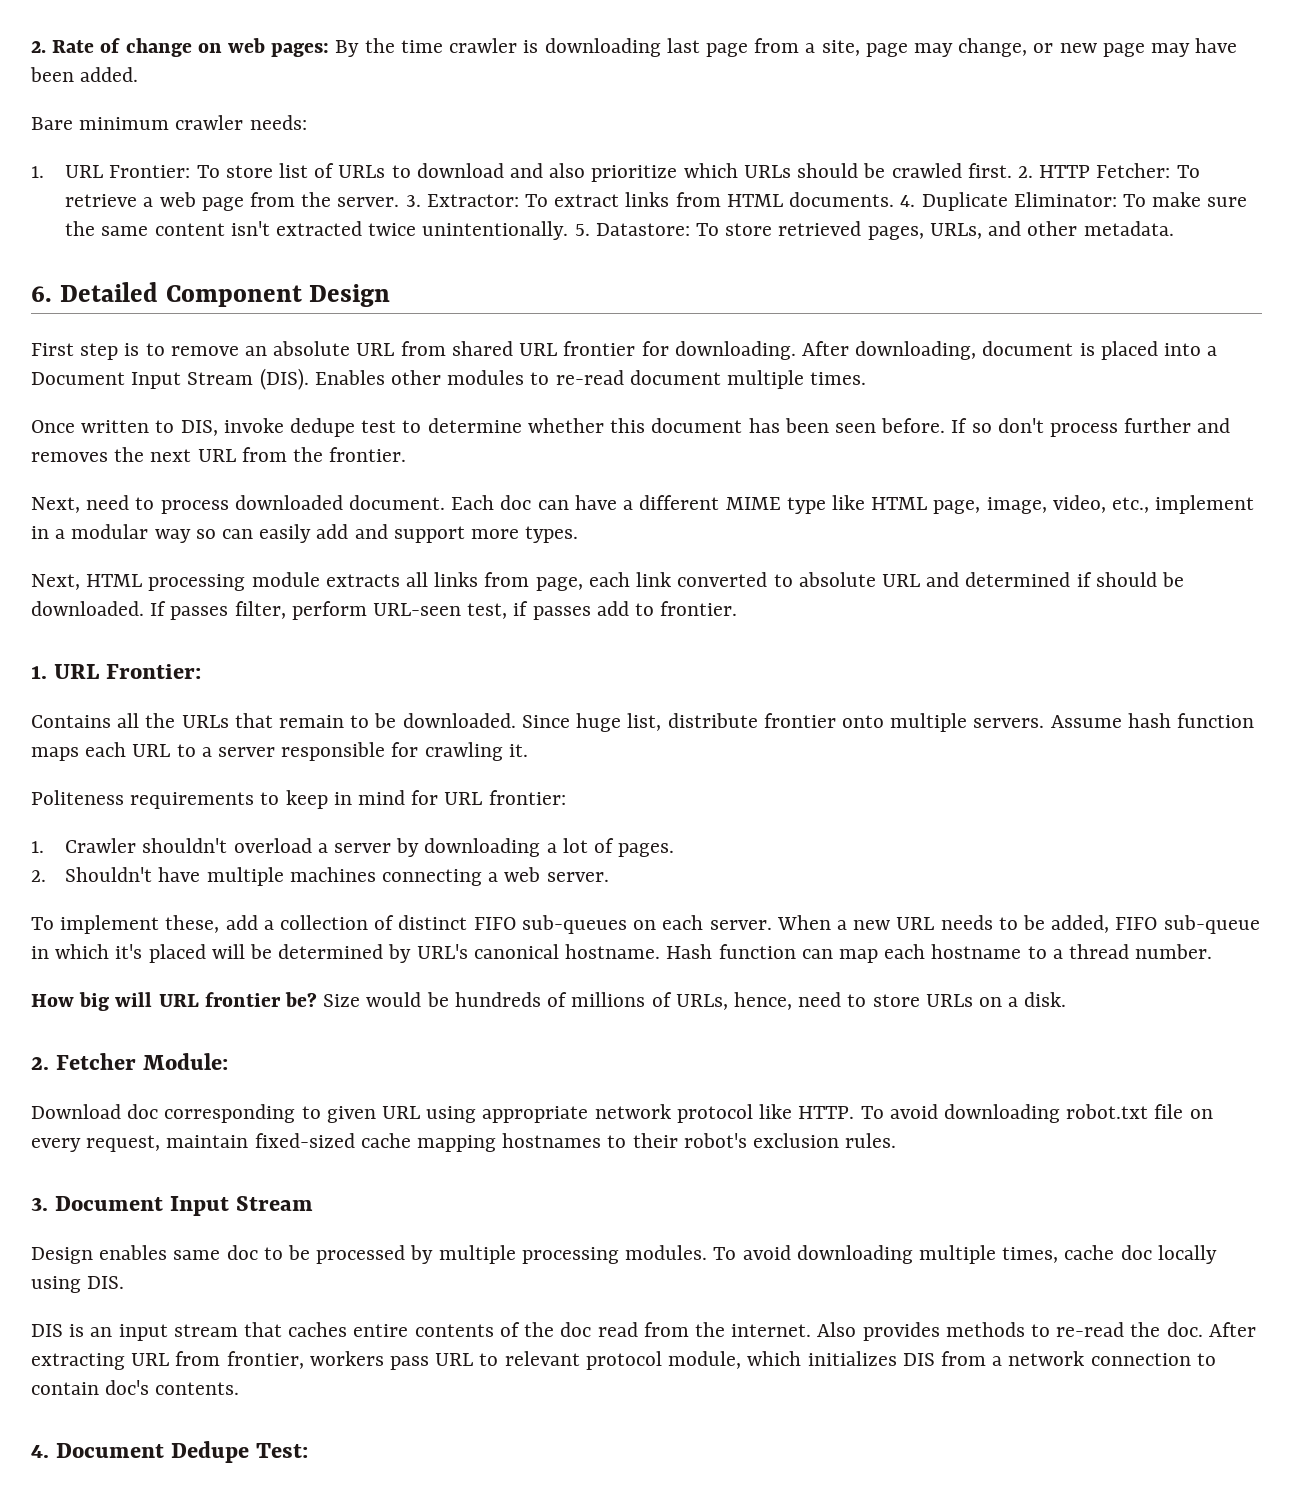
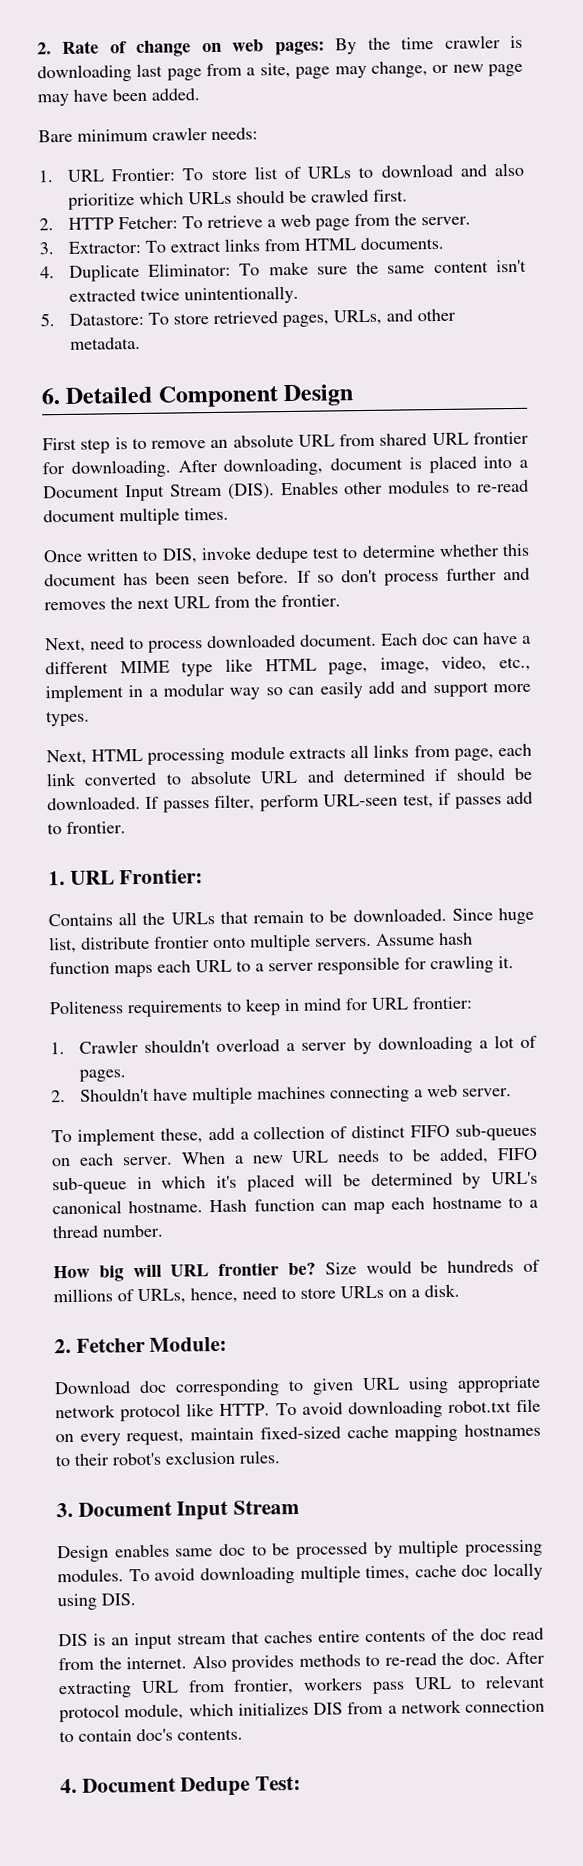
(1012, 170) none -> (408, 195) //
(400, 202) none -> (471, 221) //
(895, 199) none -> (444, 243) //
(569, 230) none -> (299, 295) //

